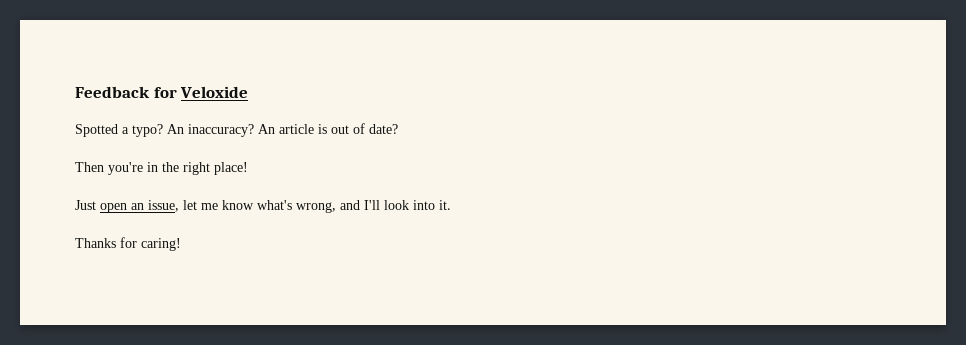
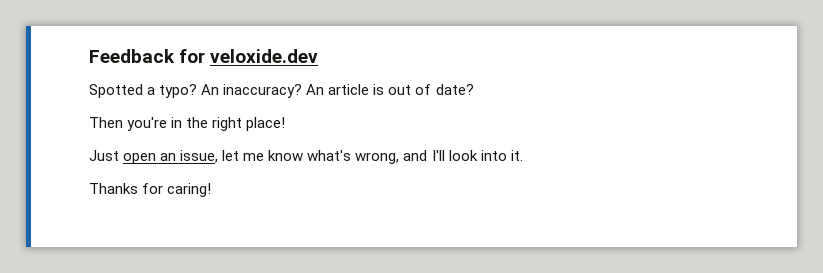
[180,86,249,98] Veloxide -> [210,49,319,63] veloxide.dev

